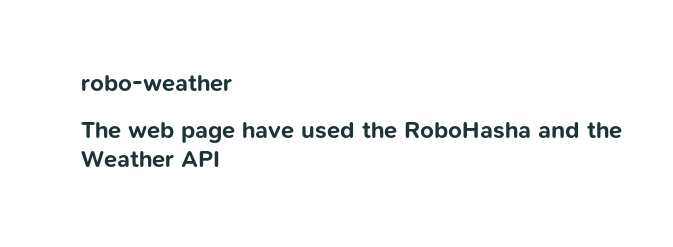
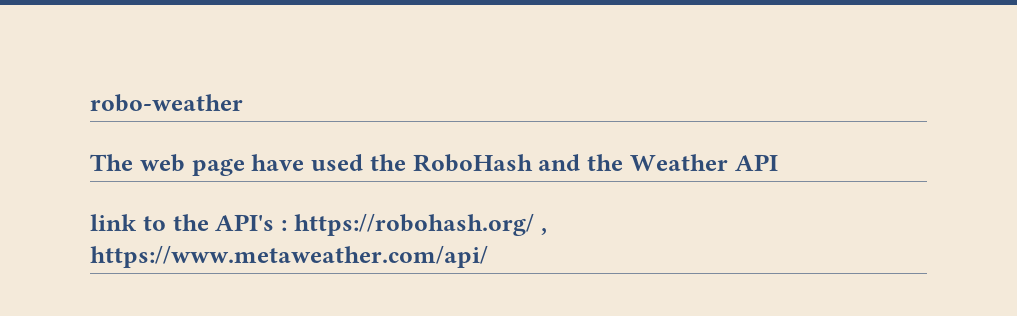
[404,122,531,139] RoboHasha -> [412,154,533,172] RoboHash
(220, 159) none -> [90,213,547,236] [90,245,488,268] // link to the API's : https://robohash.org/ , https://www.metaweather.com/api/

